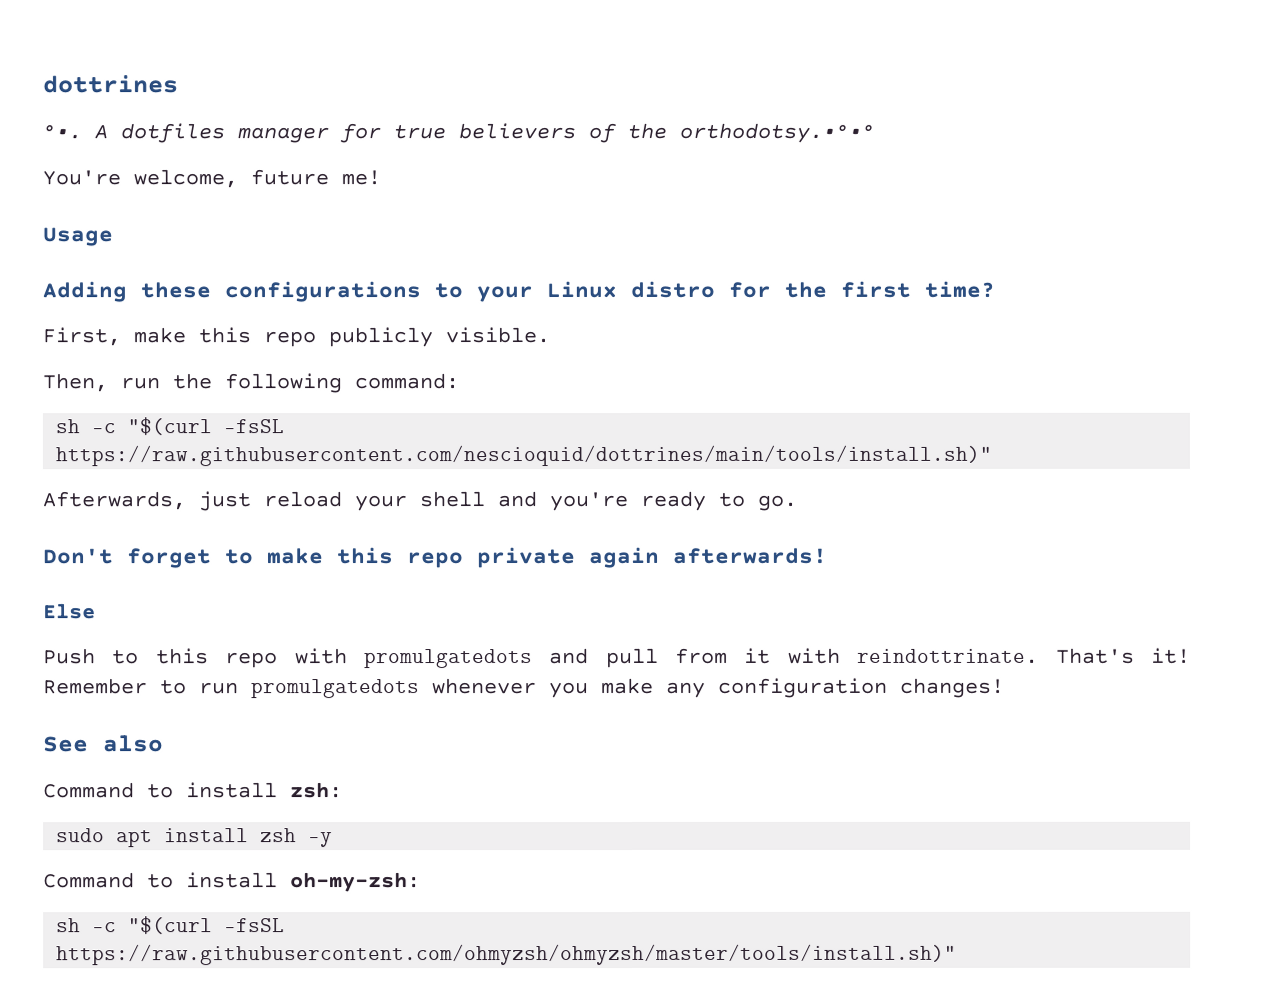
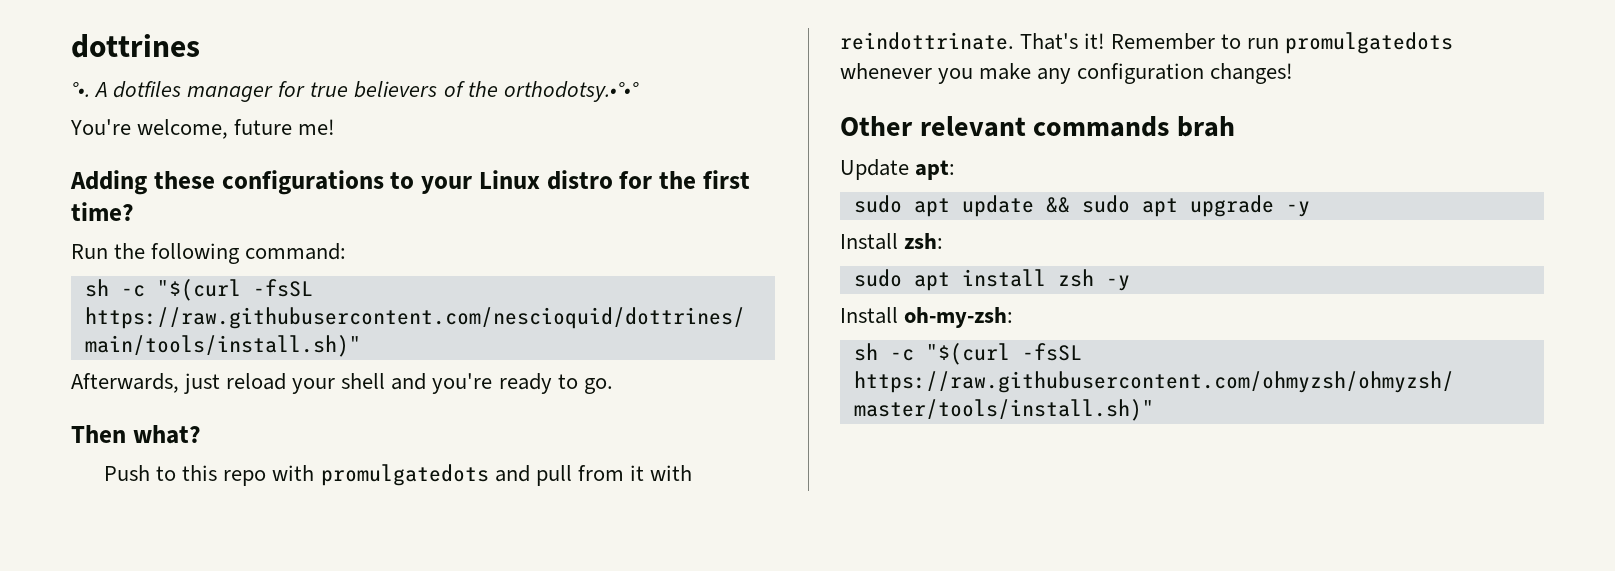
[42,227,113,247] // Usage -> (336, 127) none
[42,327,550,348] [42,373,160,393] First, make this repo publicly visible. // Then, run -> [71,244,108,259] Run
[43,546,828,569] [43,603,96,620] Don't forget to make this repo private again afterwards! // Else -> [71,425,201,444] Then what?
[43,735,164,753] [43,782,278,799] See also // Command to install -> [840,116,1235,137] [840,159,956,180] [853,195,1310,217] [840,233,898,250] Other relevant commands brah // Update apt: // sudo apt update && sudo apt upgrade -y // Install
[43,872,278,889] Command to install -> [840,307,898,324] Install

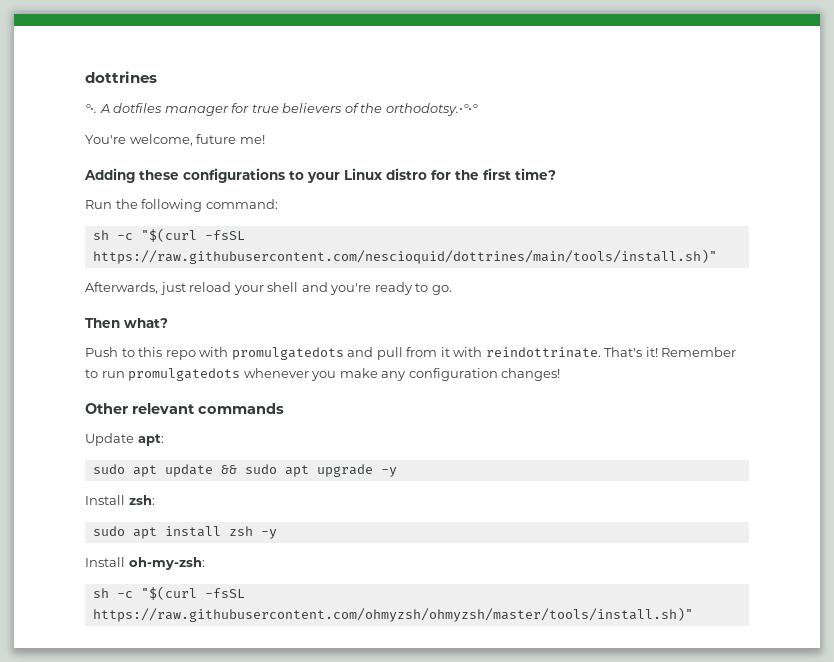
[1176,116,1235,137] brah -> (284, 408) none

